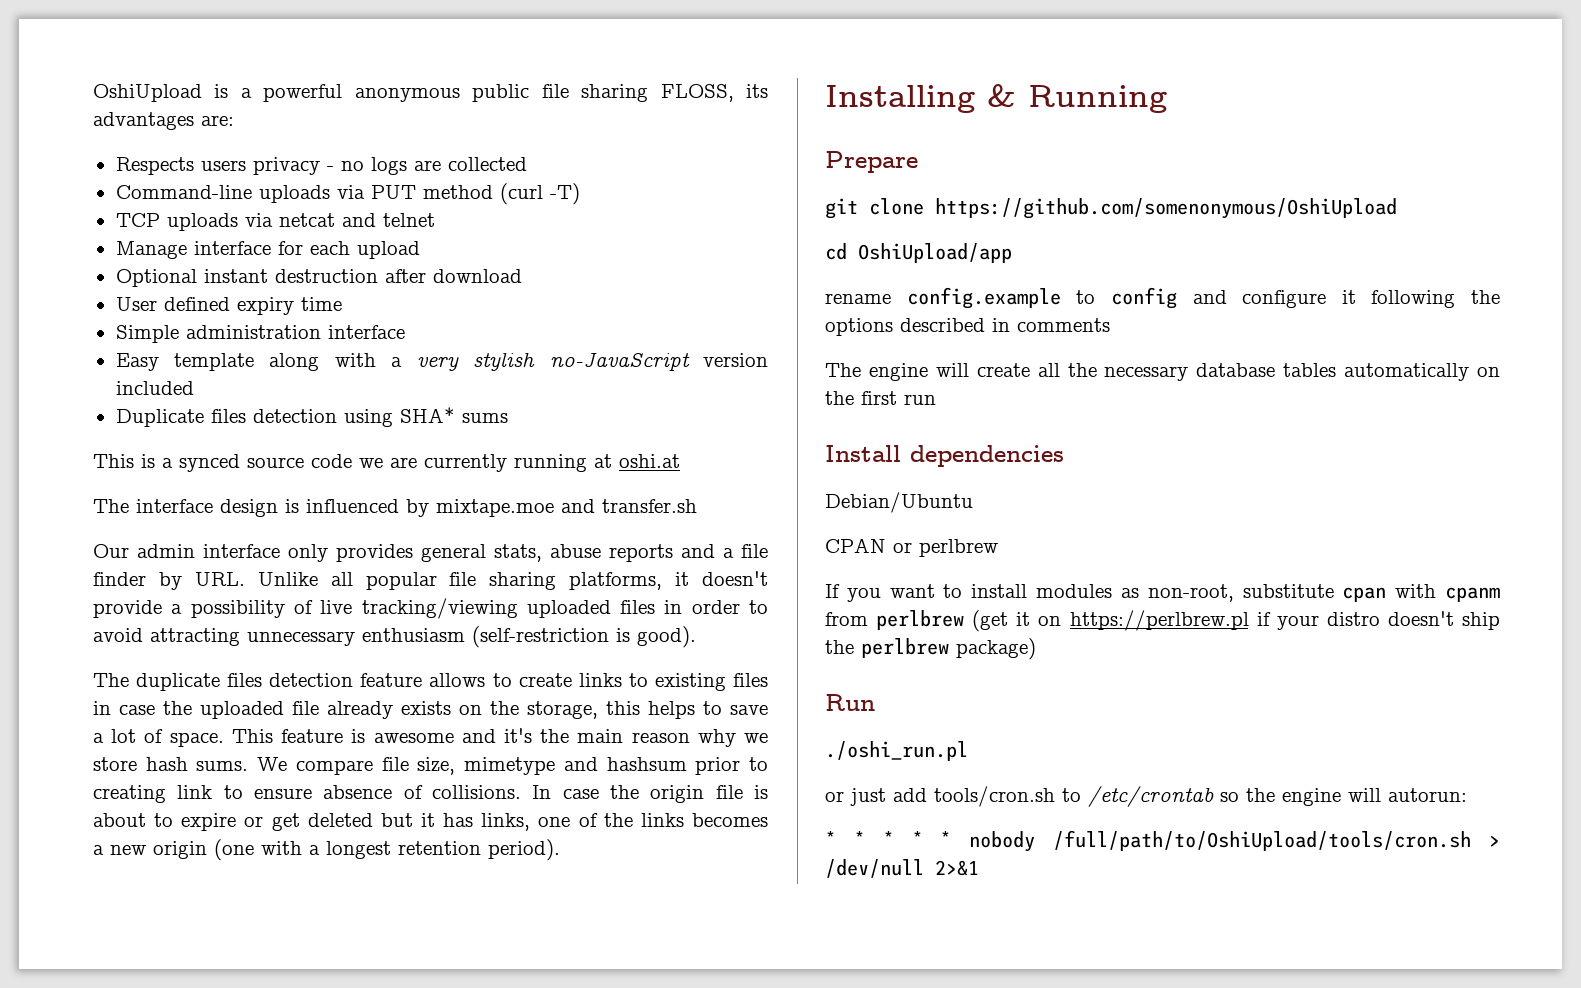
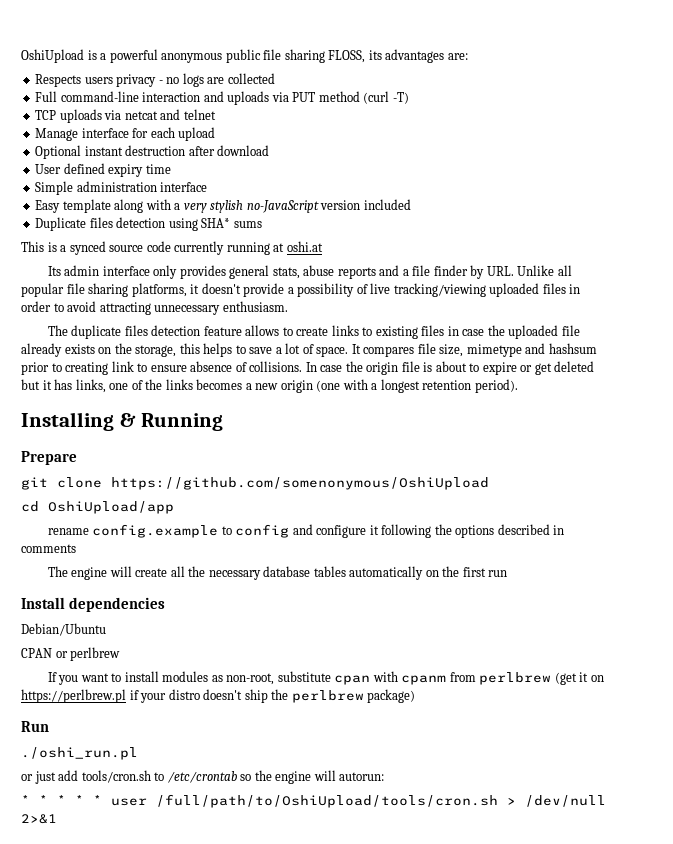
[115,185,252,199] Command-line -> [35,91,224,102] Full command-line interaction and
[359,457,417,468] we are -> (171, 246) none
[93,499,697,517] [93,544,129,558] The interface design is influenced by mixtape.moe and transfer.sh // Our -> [47,266,61,276] Its
[362,626,696,648] enthusiasm (self-restriction is good). -> [222,301,288,312] enthusiasm.
[231,728,768,747] [93,757,373,775] This feature is awesome and it's the main reason why we store hash sums. We compare -> [351,344,415,357] It compares
[969,831,1036,852] nobody -> [111,798,147,806] user

